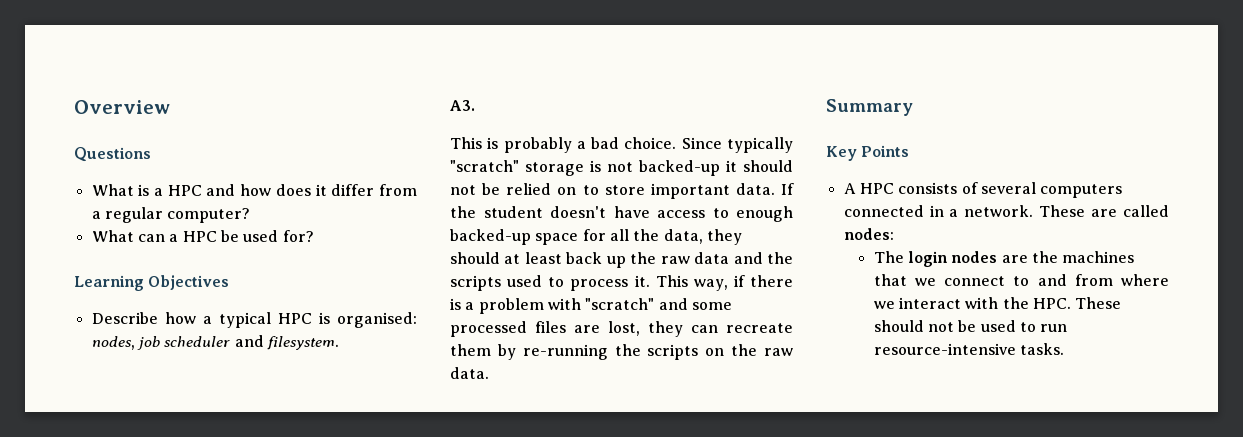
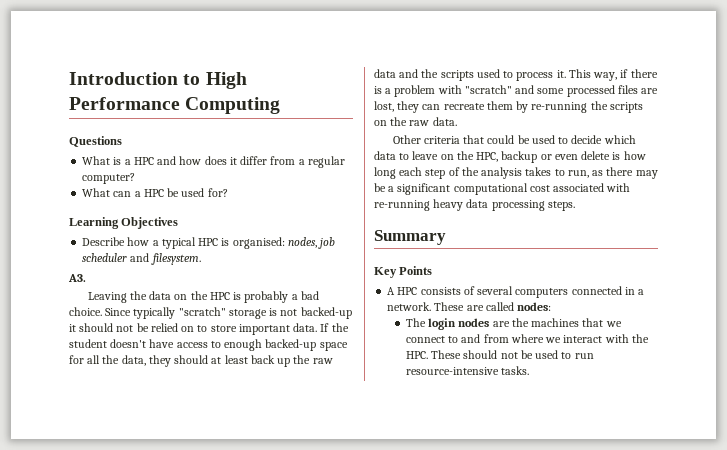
[74,100,170,114] Overview -> [69,72,247,89] [69,97,281,114] Introduction to High Performance Computing
[450,137,482,149] This -> [87,291,230,303] Leaving the data on the HPC
(489, 373) none -> [392,135,636,144] [374,151,646,163] [374,167,658,179] [374,183,631,195] [374,199,575,211] // Other criteria that could be used to decide which data to leave on the HPC, backup or even delete is how long each step of the analysis takes to run, as there may be a significant computational cost associated with re-running heavy data processing steps.

